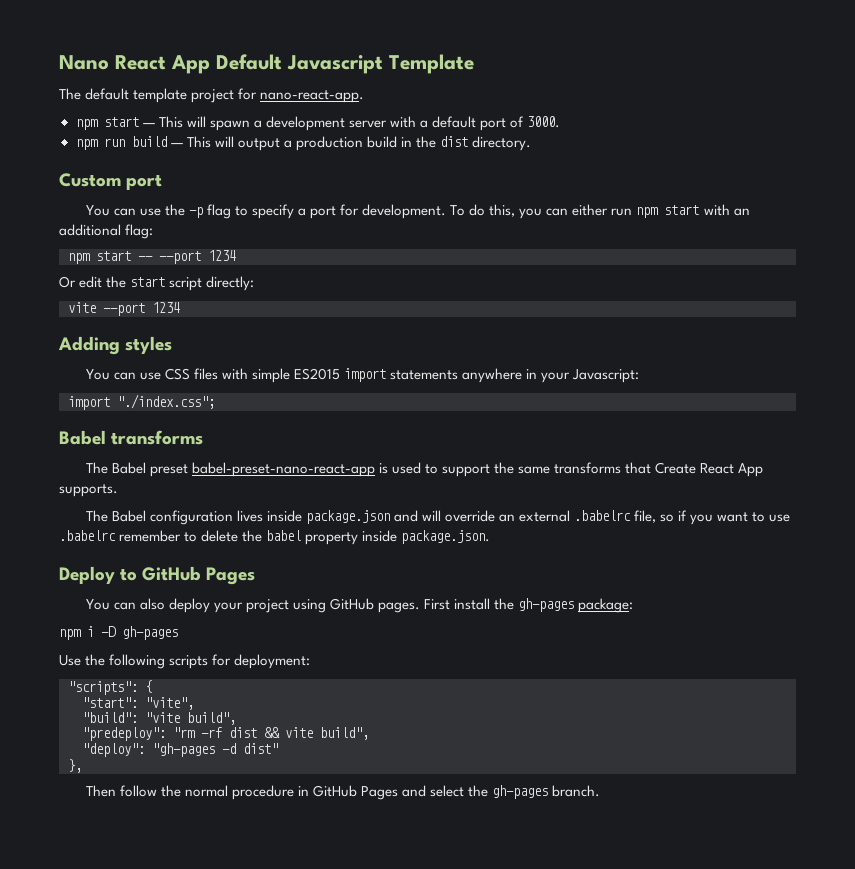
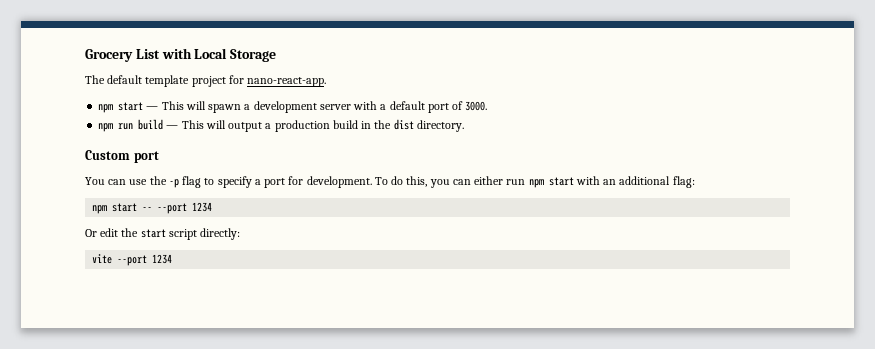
[59,54,474,74] Nano React App Default Javascript Template -> [85,48,277,62] Grocery List with Local Storage
[58,336,173,355] [85,368,640,383] [68,394,215,410] [59,430,204,445] [85,462,764,477] [59,484,118,497] [85,510,791,525] [59,530,491,545] [59,566,256,585] [85,598,634,613] [59,626,178,640] [59,654,311,669] [68,680,152,695] [82,697,194,710] [82,712,236,725] [82,727,369,741] [82,743,278,757] [68,759,82,773] [85,785,601,800] // Adding styles // You can use CSS files with simple ES2015 import statements anywhere in your Javascript: // import "./index.css"; // Babel transforms // The Babel preset babel-preset-nano-react-app is used to support the same transforms that Create React App supports. // The Babel configuration lives inside package.json and will override an external .babelrc file, so if you want to use .babelrc remember to delete the babel property inside package.json. // Deploy to GitHub Pages // You can also deploy your project using GitHub pages. First install the gh-pages package: // npm i -D gh-pages // Use the following scripts for deployment: // "scripts": { // "start": "vite", // "build": "vite build", // "predeploy": "rm -rf dist && vite build", // "deploy": "gh-pages -d dist" // }, // Then follow the normal procedure in GitHub Pages and select the gh-pages branch. -> (173, 259) none

